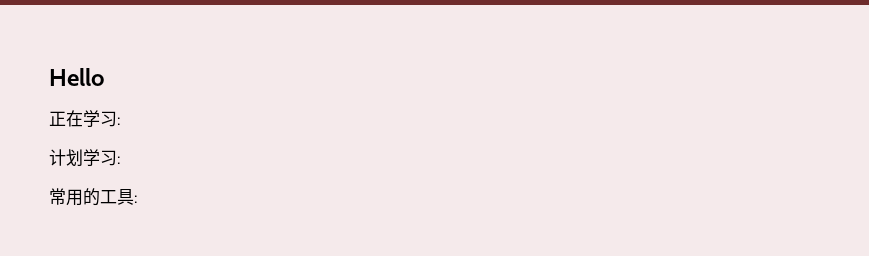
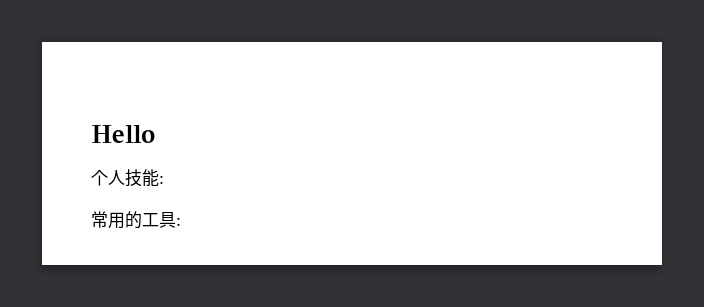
[49,110,120,127] [49,149,117,166] 正在学习: // 计划学习 -> [91,169,159,187] 个人技能

